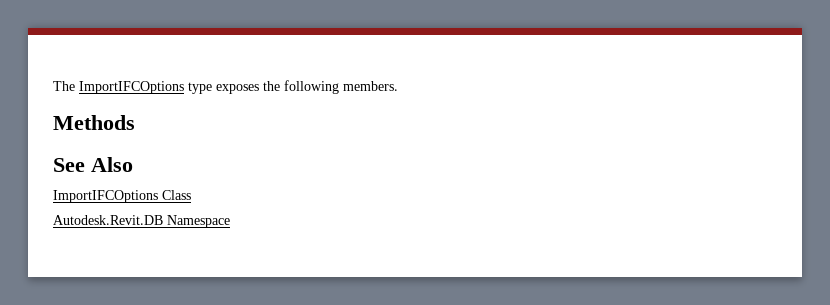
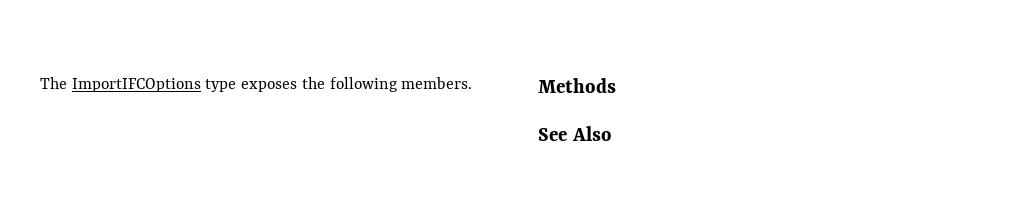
[53,190,191,203] [53,215,230,228] // ImportIFCOptions Class // Autodesk.Revit.DB Namespace -> (612, 133) none

